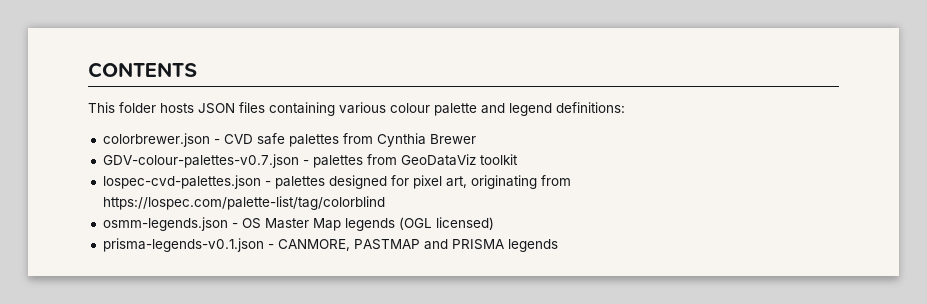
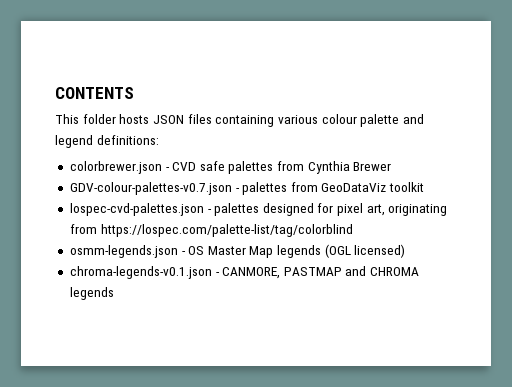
[102,238,264,252] prisma-legends-v0.1.json -> [69,266,212,279] chroma-legends-v0.1.json
[451,239,504,250] PRISMA -> [370,267,420,276] CHROMA

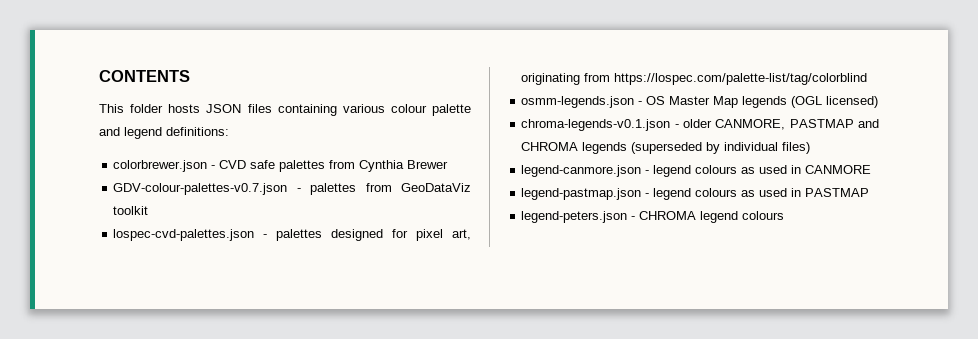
(220, 274) none -> [682,119,712,128] older
(114, 293) none -> [631,142,811,154] [521,165,872,177] [521,188,870,200] [521,211,785,223] (superseded by individual files) // legend-canmore.json - legend colours as used in CANMORE // legend-pastmap.json - legend colours as used in PASTMAP // legend-peters.json - CHROMA legend colours

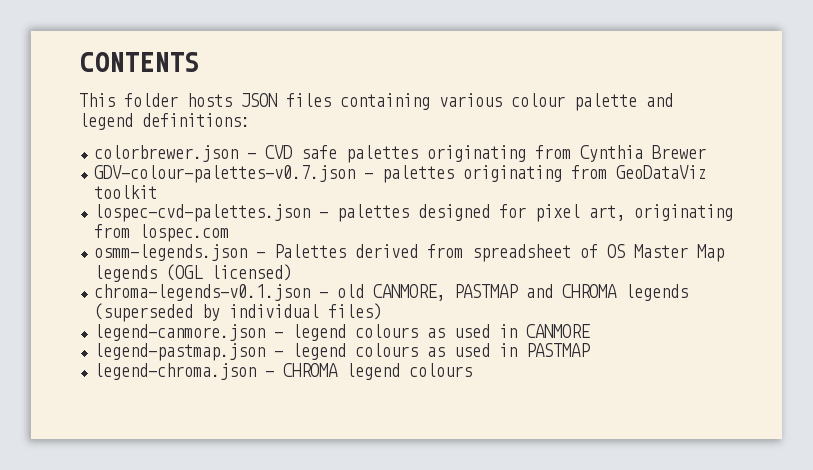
(326, 166) none -> [427,145,527,162] originating
(357, 189) none -> [463,165,563,182] originating
[614,73,868,85] https://lospec.com/palette-list/tag/colorblind -> [139,224,230,242] lospec.com
(643, 103) none -> [274,244,599,262] Palettes derived from spreadsheet of
[682,119,712,128] older -> [337,284,365,298] old
[521,211,628,223] legend-peters.json -> [94,363,257,380] legend-chroma.json

